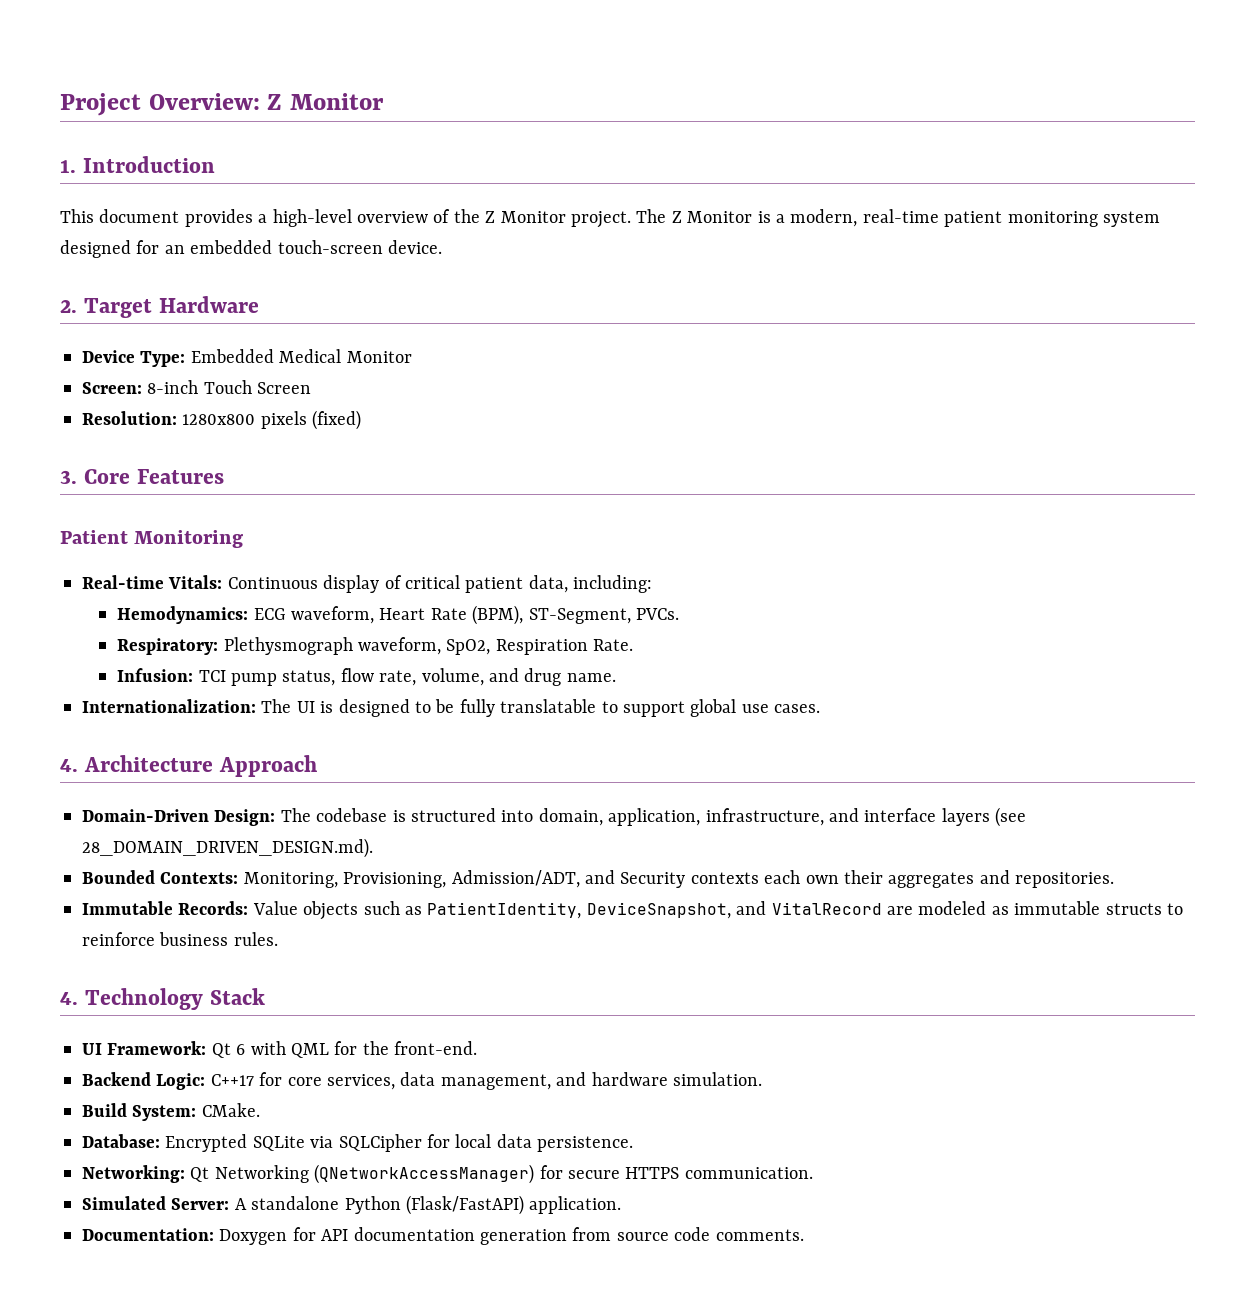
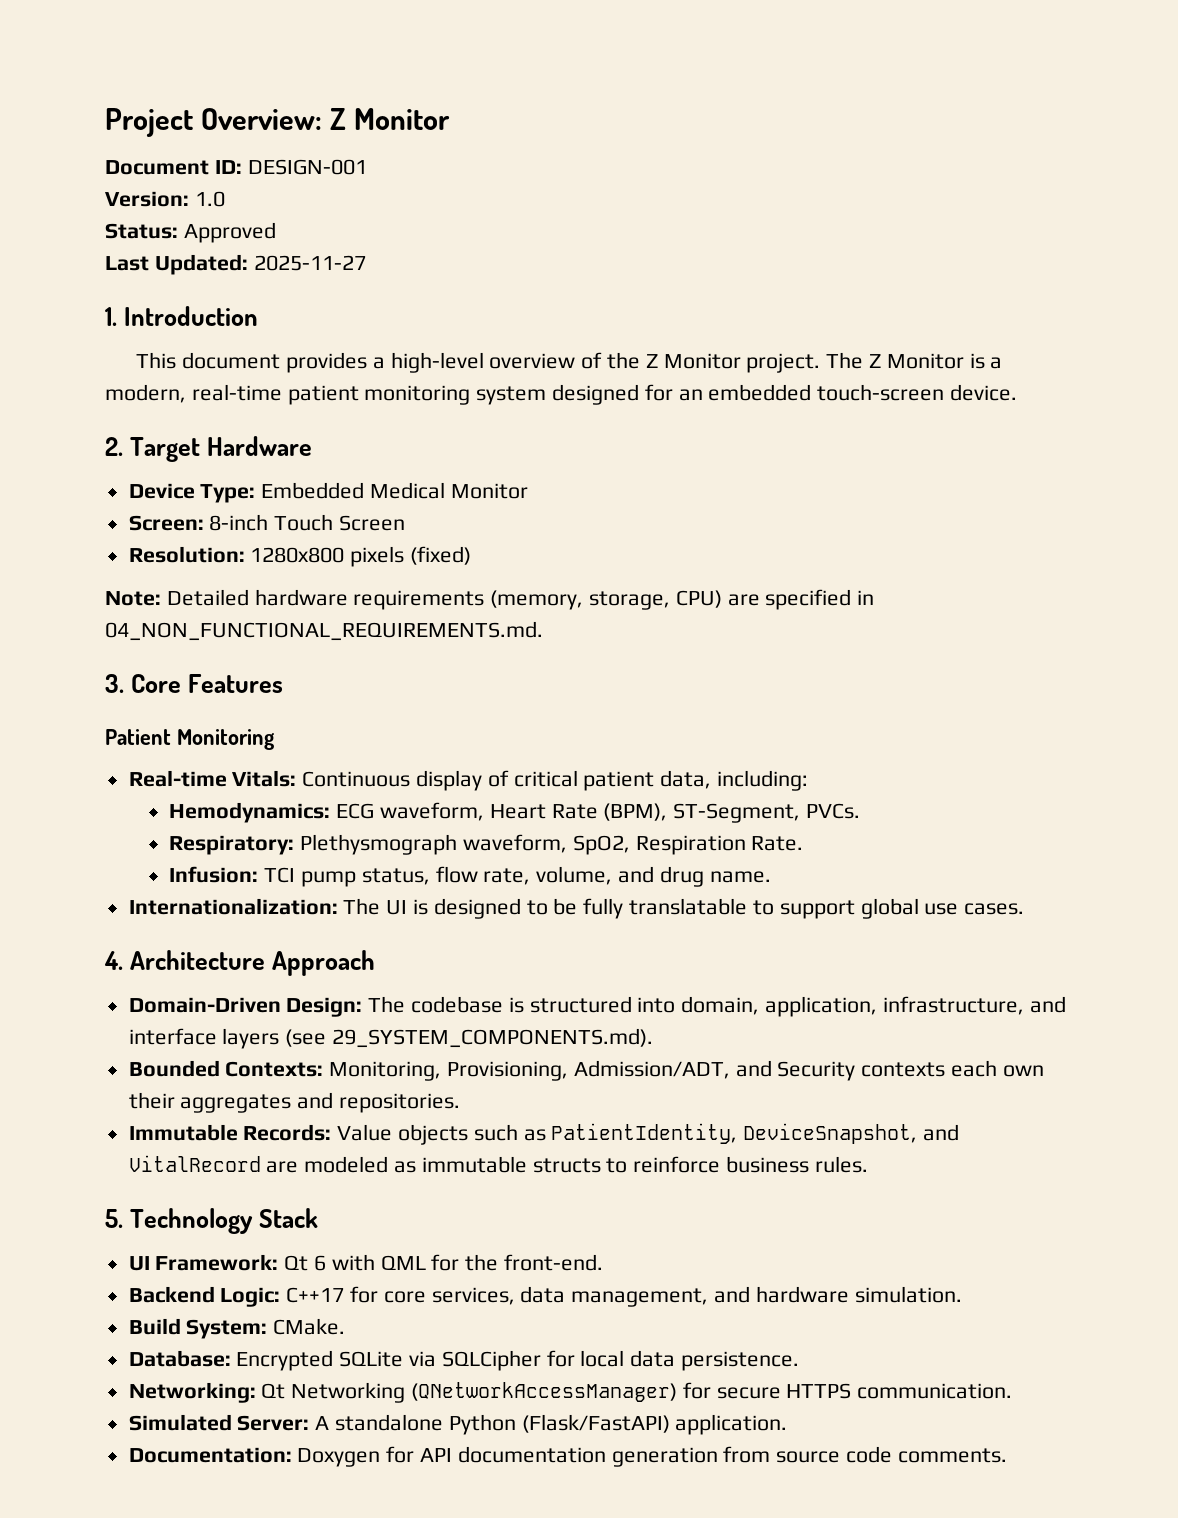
(384, 101) none -> [105,159,367,175] [105,191,225,207] [105,222,276,243] [105,254,366,275] // Document ID: DESIGN-001 // Version: 1.0 // Status: Approved // Last Updated: 2025-11-27
(362, 420) none -> [105,589,875,610] [105,621,543,641] // Note: Detailed hardware requirements (memory, storage, CPU) are specified in 04_NON_FUNCTIONAL_REQUIREMENTS.md.
[82,838,373,858] 28_DOMAIN_DRIVEN_DESIGN.md). -> [332,1028,654,1048] 29_SYSTEM_COMPONENTS.md).
[60,992,78,1005] 4. -> [105,1209,123,1228] 5.

